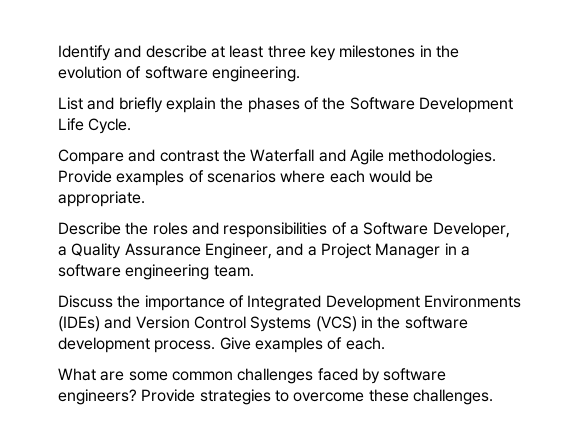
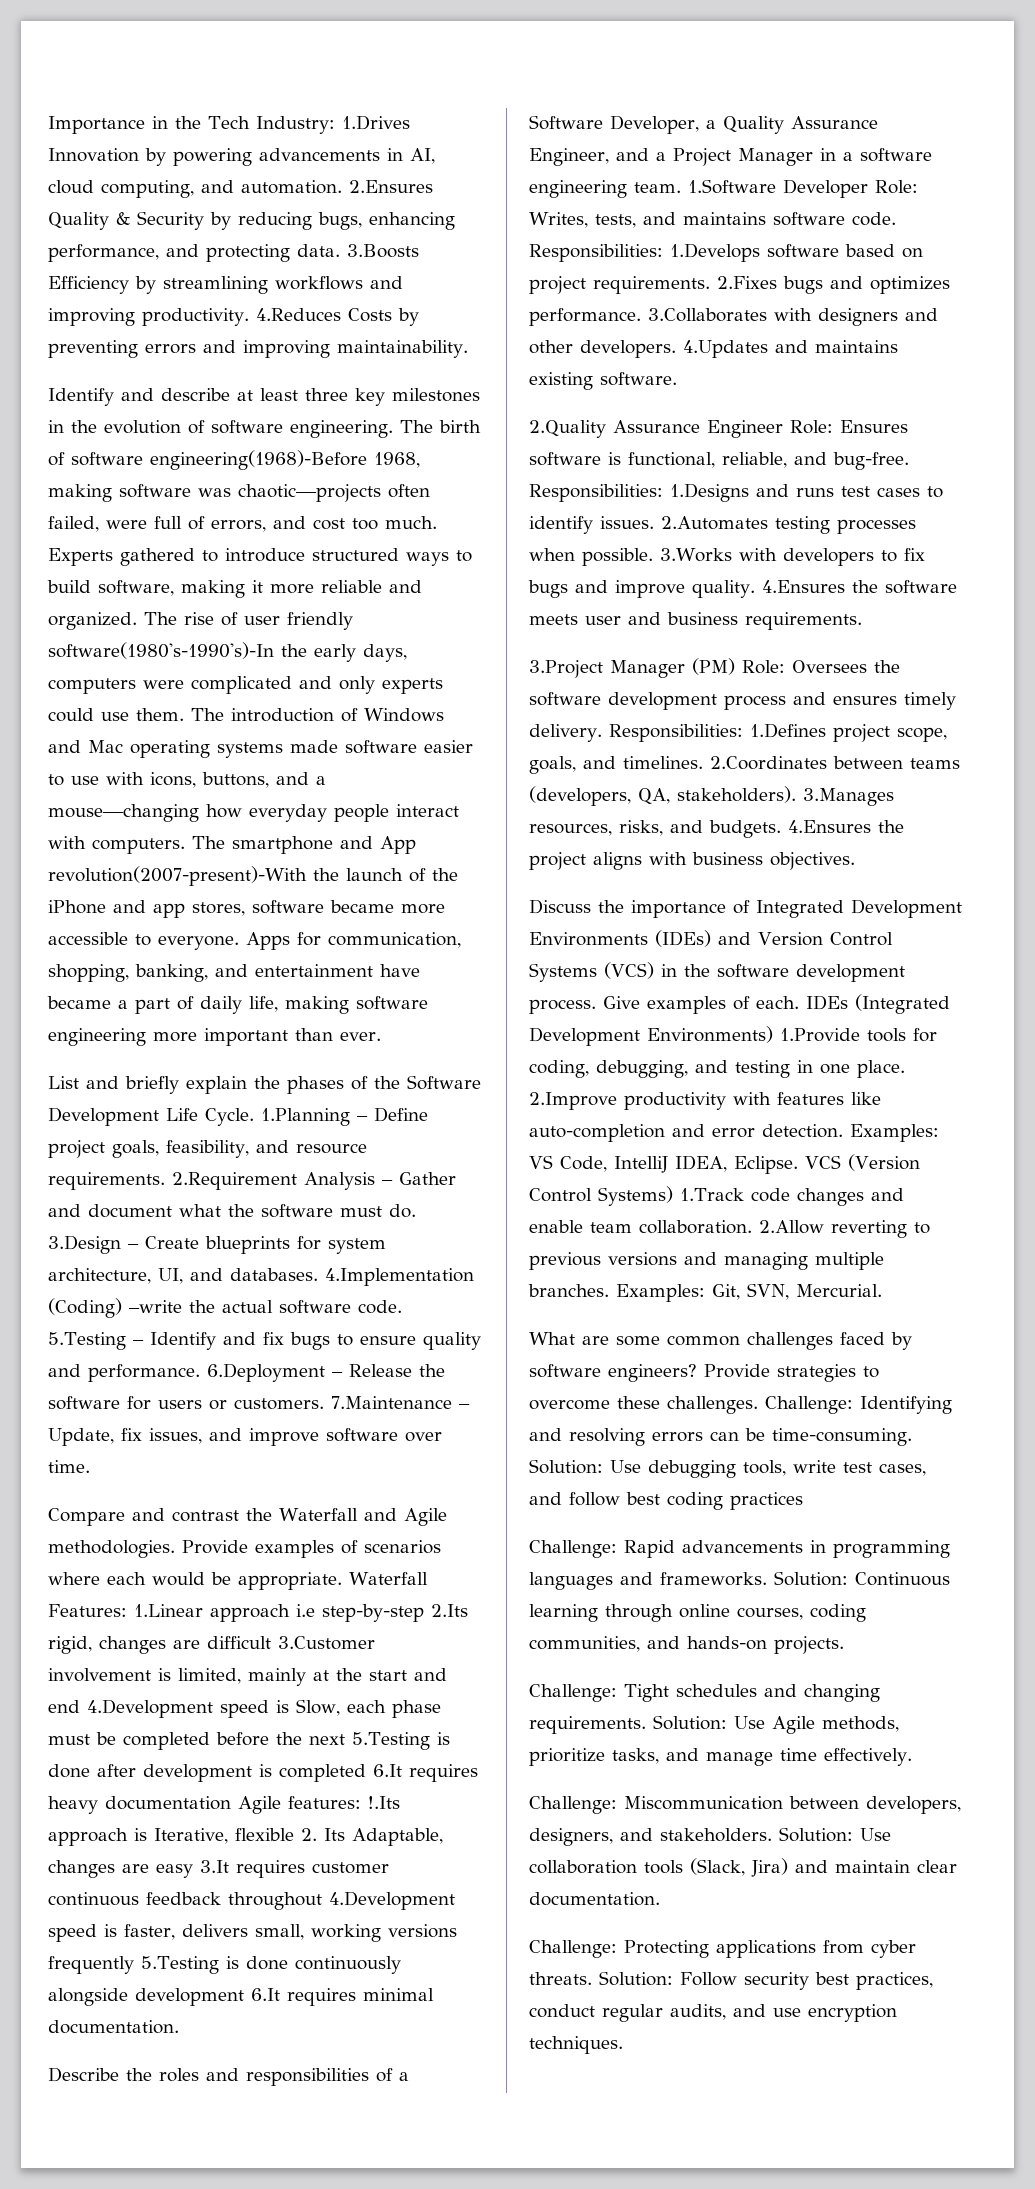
(58, 53) none -> [48,115,410,134] [48,148,435,166] [48,180,433,198] [48,211,455,230] [48,244,419,262] [48,276,403,294] [48,308,419,326] [48,340,468,358] Importance in the Tech Industry: 1.Drives Innovation by powering advancements in AI, cloud computing, and automation. 2.Ensures Quality & Security by reducing bugs, enhancing performance, and protecting data. 3.Boosts Efficiency by streamlining workflows and improving productivity. 4.Reduces Costs by preventing errors and improving maintainability. //
(300, 74) none -> [400,420,481,433] [48,450,420,470] [48,484,430,502] [48,516,437,532] [48,548,472,566] [47,580,422,598] [48,612,353,630] [48,642,407,662] [48,676,443,694] [48,708,444,722] [48,740,473,758] [48,772,326,788] [48,804,459,822] [48,836,416,854] [48,866,458,886] [48,900,445,918] [48,932,461,950] [48,964,420,982] [47,996,428,1014] [48,1028,381,1046] The birth of software engineering(1968)-Before 1968, making software was chaotic—projects often failed, were full of errors, and cost too much. Experts gathered to introduce structured ways to build software, making it more reliable and organized. The rise of user friendly software(1980's-1990's)-In the early days, computers were complicated and only experts could use them. The introduction of Windows and Mac operating systems made software easier to use with icons, buttons, and a mouse—changing how everyday people interact with computers. The smartphone and App revolution(2007-present)-With the launch of the iPhone and app stores, software became more accessible to everyone. Apps for communication, shopping, banking, and entertainment have became a part of daily life, making software engineering more important than ever.
(132, 126) none -> [261,1107,428,1126] [48,1140,367,1158] [48,1172,456,1190] [48,1204,416,1218] [48,1235,386,1254] [48,1268,474,1286] [48,1298,402,1318] [48,1332,481,1350] [48,1363,445,1382] [48,1396,470,1410] [48,1428,442,1446] [48,1460,90,1473] 1.Planning – Define project goals, feasibility, and resource requirements. 2.Requirement Analysis – Gather and document what the software must do. 3.Design – Create blueprints for system architecture, UI, and databases. 4.Implementation (Coding) –write the actual software code. 5.Testing – Identify and fix bugs to ensure quality and performance. 6.Deployment – Release the software for users or customers. 7.Maintenance – Update, fix issues, and improve software over time.
(145, 199) none -> [349,1572,428,1585] [48,1604,468,1622] [48,1636,375,1654] [48,1668,447,1686] [48,1699,441,1718] [48,1732,450,1750] [48,1764,478,1782] [48,1796,400,1814] [48,1828,443,1846] [48,1860,389,1878] [48,1891,455,1910] [48,1924,457,1942] [48,1956,401,1974] [48,1988,434,2006] [48,2020,179,2034] Waterfall Features: 1.Linear approach i.e step-by-step 2.Its rigid, changes are difficult 3.Customer involvement is limited, mainly at the start and end 4.Development speed is Slow, each phase must be completed before the next 5.Testing is done after development is completed 6.It requires heavy documentation Agile features: !.Its approach is Iterative, flexible 2. Its Adaptable, changes are easy 3.It requires customer continuous feedback throughout 4.Development speed is faster, delivers small, working versions frequently 5.Testing is done continuously alongside development 6.It requires minimal documentation.
(254, 271) none -> [688,179,918,198] [529,212,896,228] [529,243,923,262] [529,276,950,294] [529,308,938,326] [529,340,898,358] [529,372,677,390] [529,420,908,438] [529,452,909,470] [529,483,943,502] [529,516,916,534] [529,548,925,566] [528,580,957,598] [529,612,862,630] [529,658,900,678] [529,692,956,710] [529,723,947,742] [529,756,960,774] [529,786,894,806] [529,820,904,838] [529,852,855,870] 1.Software Developer Role: Writes, tests, and maintains software code. Responsibilities: 1.Develops software based on project requirements. 2.Fixes bugs and optimizes performance. 3.Collaborates with designers and other developers. 4.Updates and maintains existing software. // 2.Quality Assurance Engineer Role: Ensures software is functional, reliable, and bug-free. Responsibilities: 1.Designs and runs test cases to identify issues. 2.Automates testing processes when possible. 3.Works with developers to fix bugs and improve quality. 4.Ensures the software meets user and business requirements. // 3.Project Manager (PM) Role: Oversees the software development process and ensures timely delivery. Responsibilities: 1.Defines project scope, goals, and timelines. 2.Coordinates between teams (developers, QA, stakeholders). 3.Manages resources, risks, and budgets. 4.Ensures the project aligns with business objectives.
(385, 343) none -> [806,994,950,1014] [529,1026,937,1046] [529,1060,905,1078] [529,1092,881,1110] [529,1124,939,1142] [529,1154,920,1174] [529,1186,904,1206] [529,1220,930,1238] [529,1252,884,1270] [528,1283,882,1302] IDEs (Integrated Development Environments) 1.Provide tools for coding, debugging, and testing in one place. 2.Improve productivity with features like auto-completion and error detection. Examples: VS Code, IntelliJ IDEA, Eclipse. VCS (Version Control Systems) 1.Track code changes and enable team collaboration. 2.Allow reverting to previous versions and managing multiple branches. Examples: Git, SVN, Mercurial.
(493, 397) none -> [765,1396,952,1414] [529,1428,912,1446] [529,1459,926,1478] [529,1492,803,1510] [529,1540,950,1558] [529,1571,950,1590] [529,1604,866,1622] [529,1636,844,1654] [529,1684,880,1702] [529,1715,899,1734] [529,1748,912,1766] [529,1796,961,1814] [529,1827,891,1846] [529,1858,957,1877] [529,1892,660,1906] [529,1940,916,1958] [529,1971,933,1990] [529,2004,897,2022] [529,2036,623,2054] Challenge: Identifying and resolving errors can be time-consuming. Solution: Use debugging tools, write test cases, and follow best coding practices // Challenge: Rapid advancements in programming languages and frameworks. Solution: Continuous learning through online courses, coding communities, and hands-on projects. // Challenge: Tight schedules and changing requirements. Solution: Use Agile methods, prioritize tasks, and manage time effectively. // Challenge: Miscommunication between developers, designers, and stakeholders. Solution: Use collaboration tools (Slack, Jira) and maintain clear documentation. // Challenge: Protecting applications from cyber threats. Solution: Follow security best practices, conduct regular audits, and use encryption techniques.

